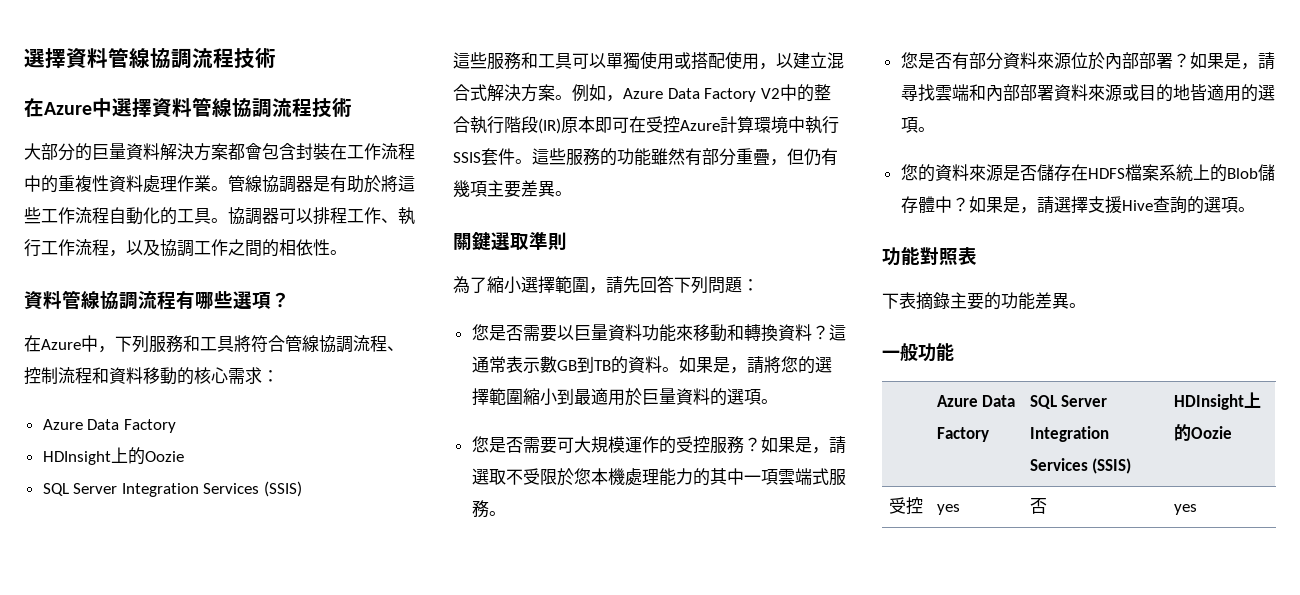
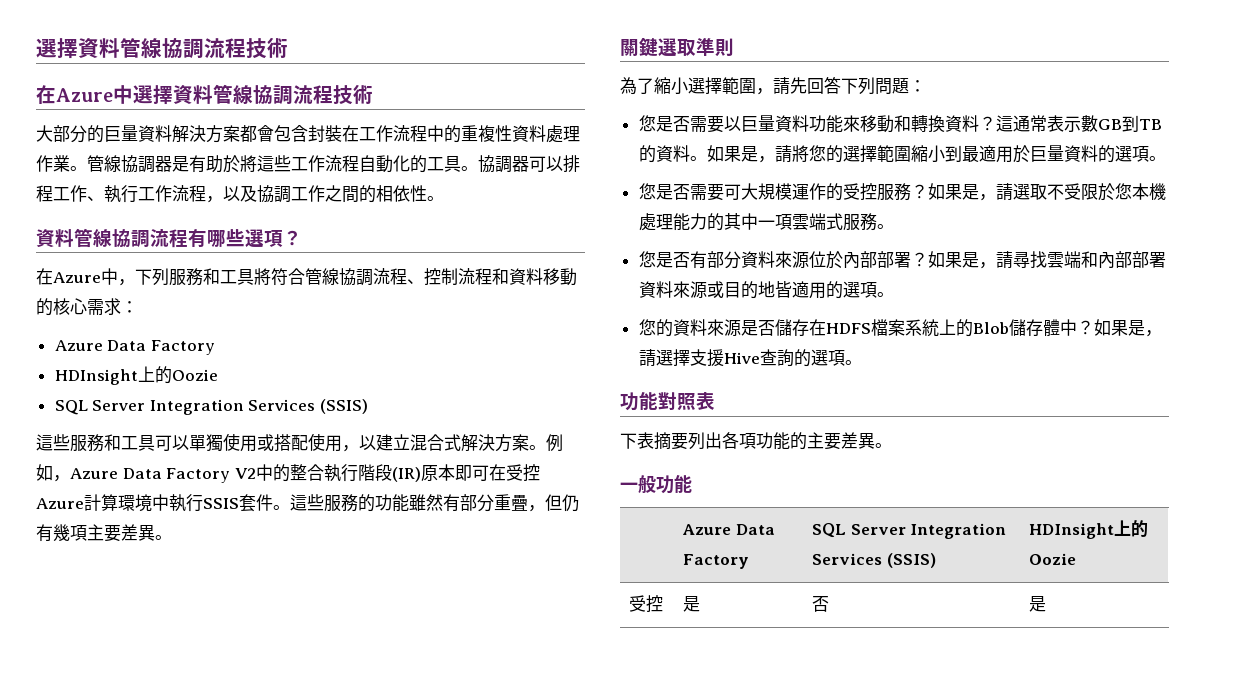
[933,292,1035,310] 錄主要的功能 -> [671,432,841,450] 要列出各項功能的主要
[936,504,960,515] yes -> [682,596,700,612] 是
[1173,504,1197,515] yes -> [1028,596,1046,612] 是

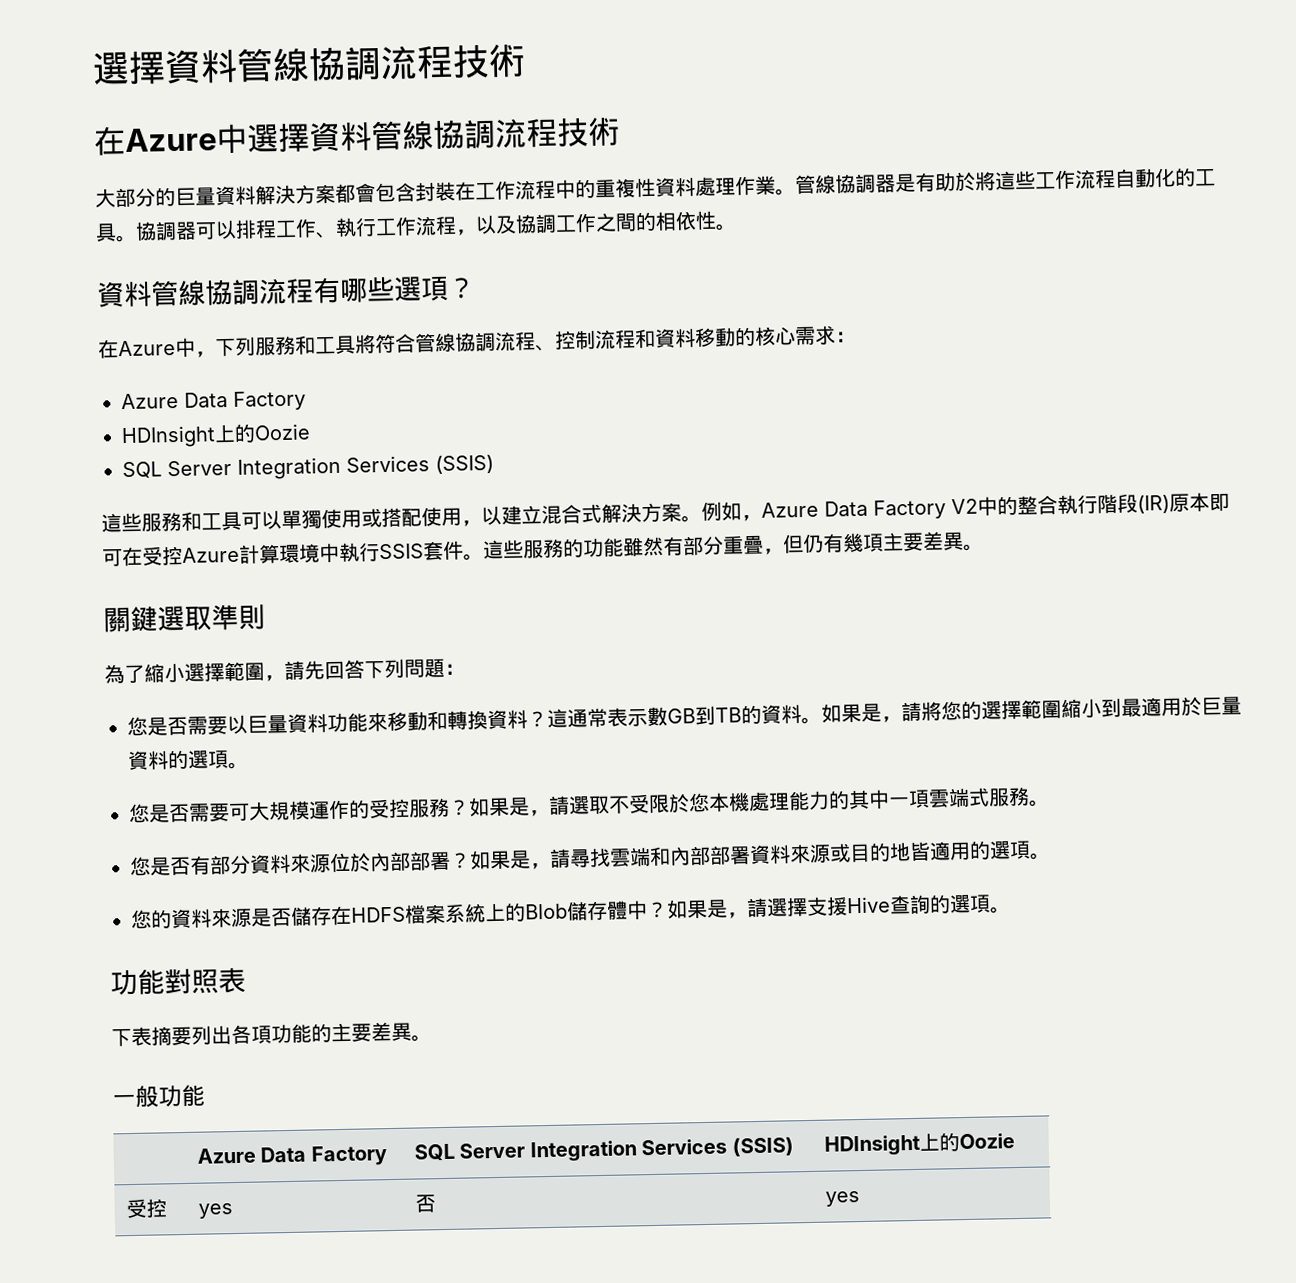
[682,596,700,612] 是 -> [198,1203,234,1219] yes
[1028,596,1046,612] 是 -> [825,1191,861,1207] yes

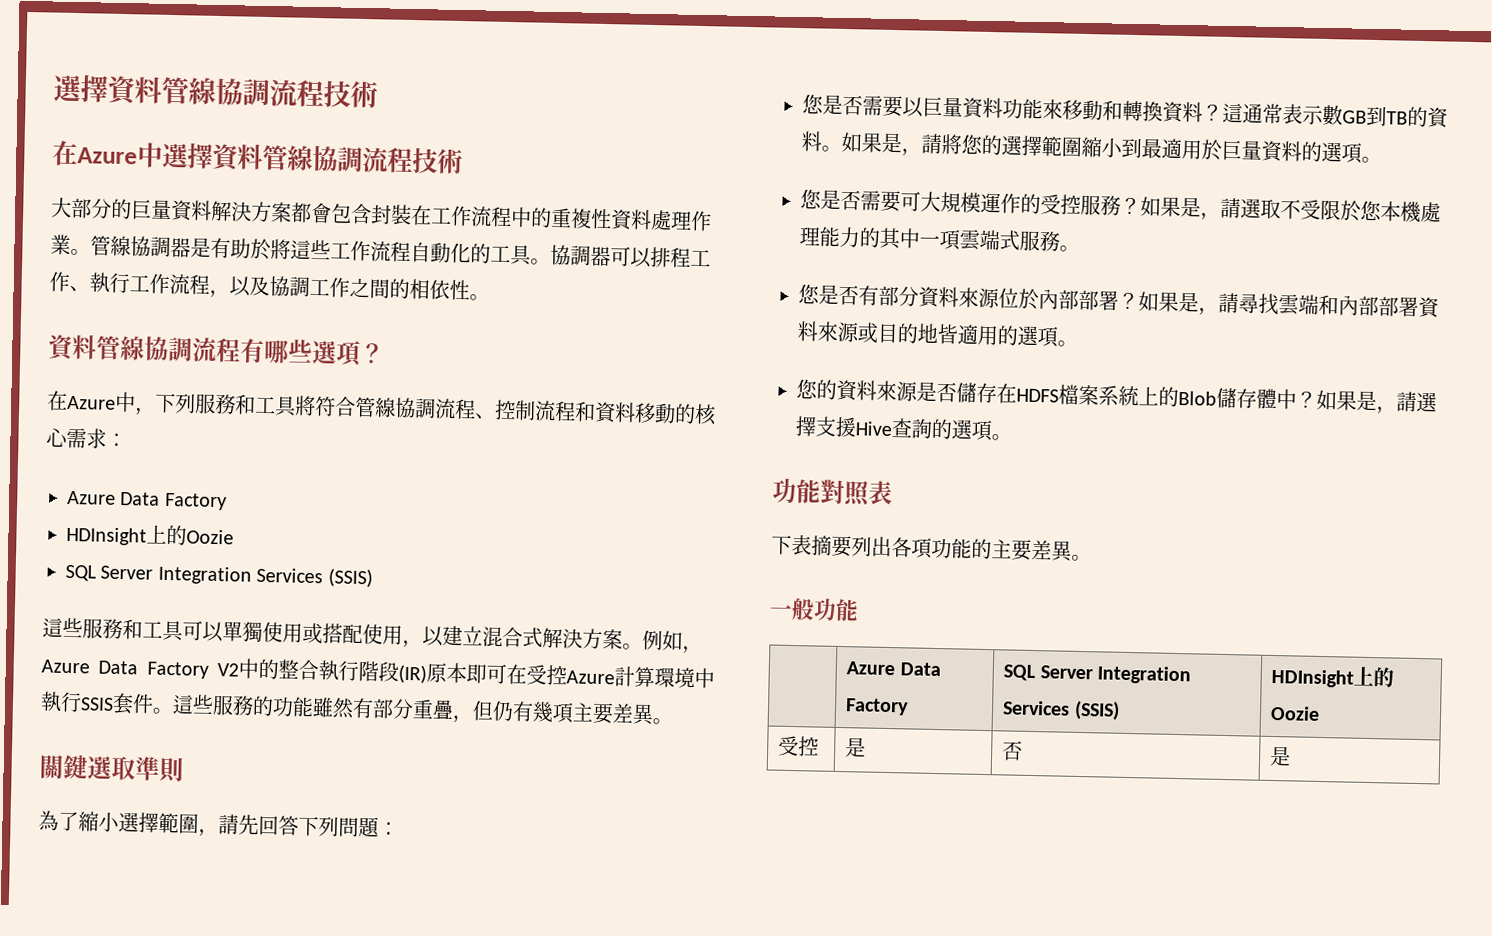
[198,1203,234,1219] yes -> [845,737,867,758] 是
[825,1191,861,1207] yes -> [1269,745,1292,767] 是

